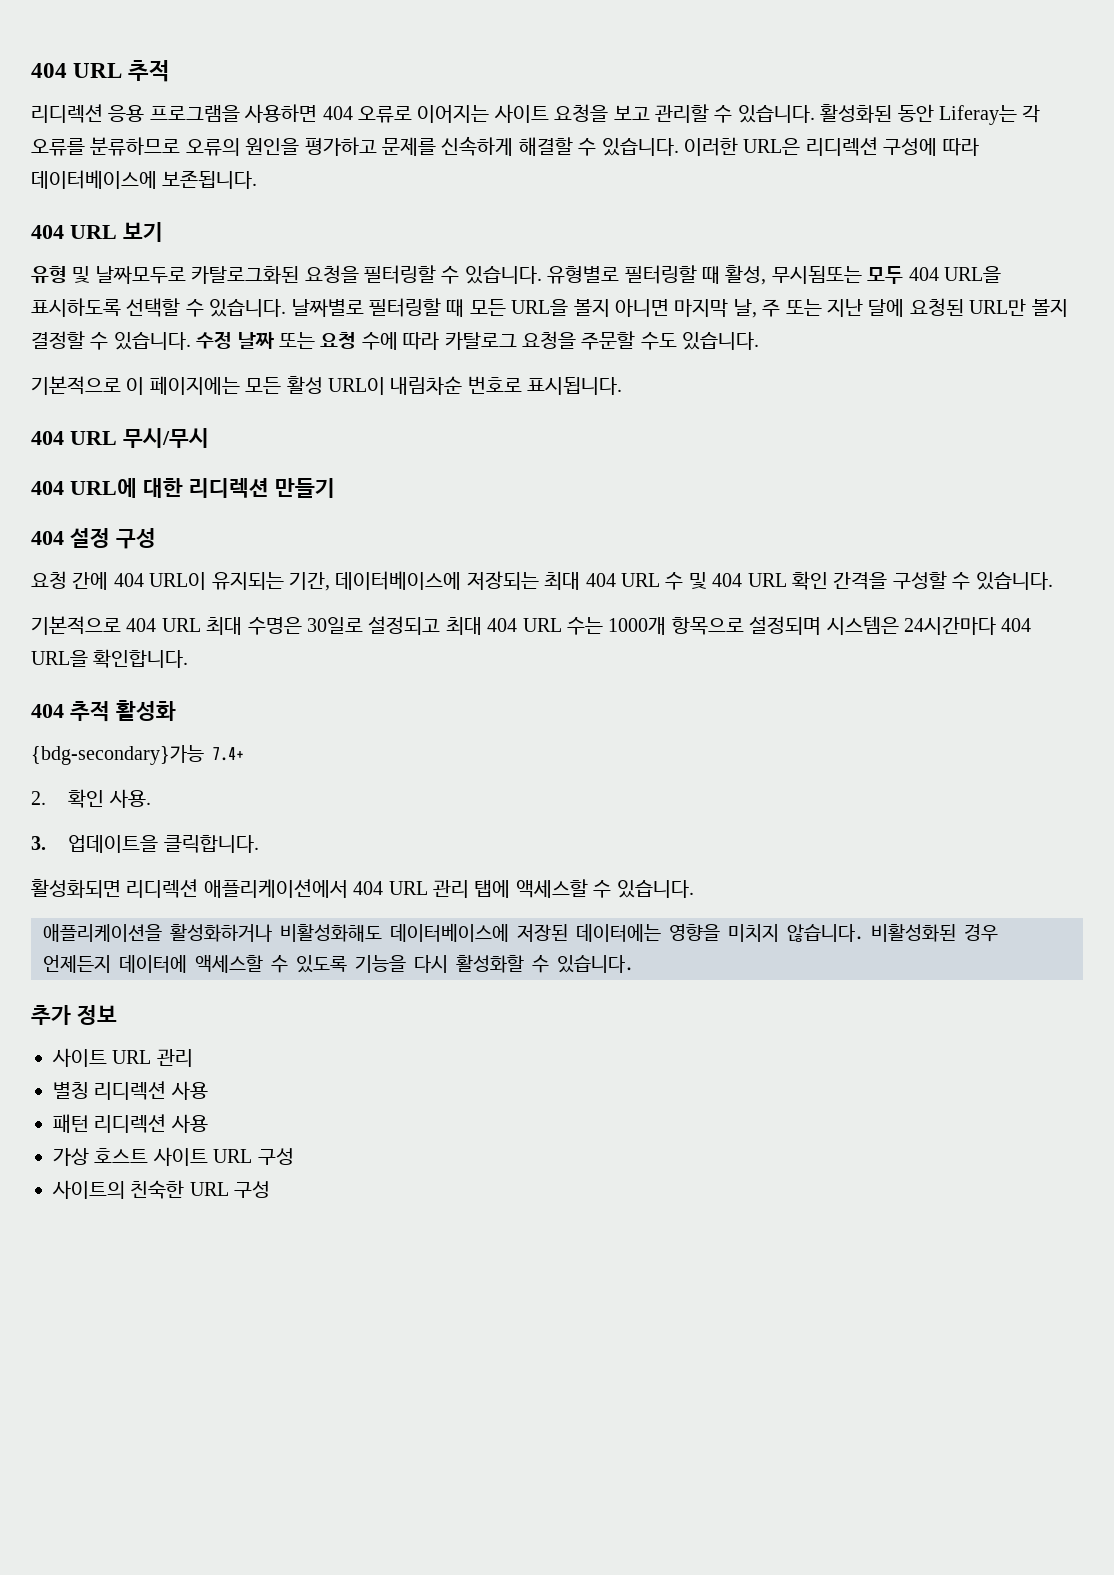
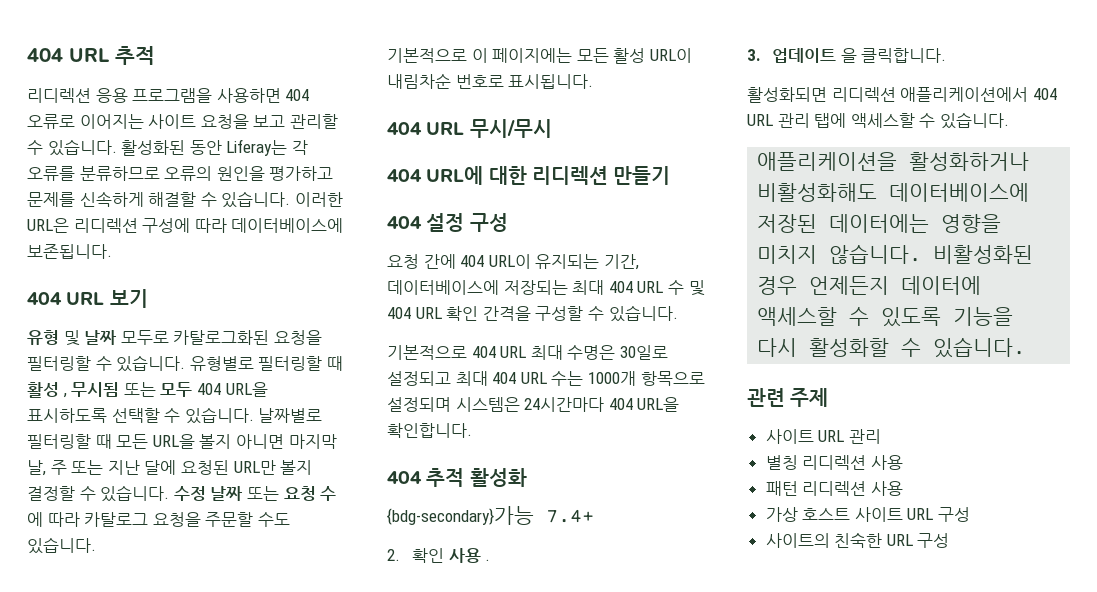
[95,266,186,284] 날짜모두로 -> [84,330,169,345] 날짜 모두로
[725,265,862,285] 활성, 무시됨또는 -> [27,382,156,398] 활성 , 무시됨 또는
[361,332,398,350] 수에 -> [320,486,337,501] [27,512,43,527] 수 에
[108,789,151,808] 사용. -> [448,548,491,563] 사용 .
[68,835,159,853] 업데이트을 -> [771,48,857,63] 업데이트 을
[31,1005,117,1025] 추가 정보 -> [747,388,829,407] 관련 주제

